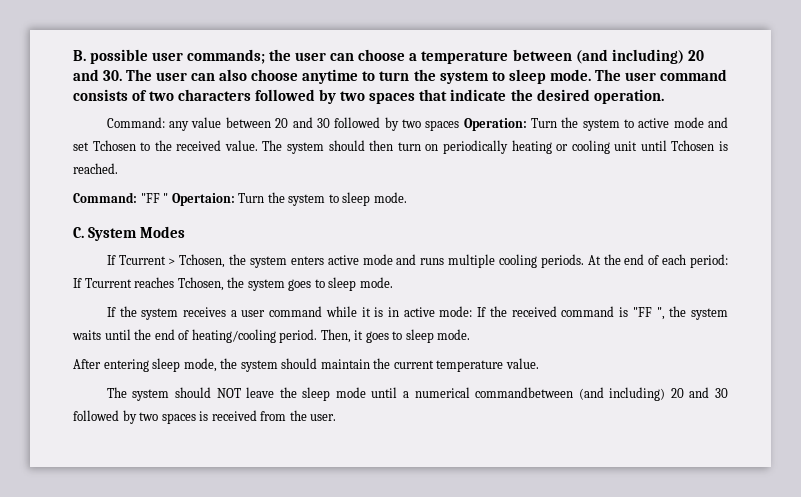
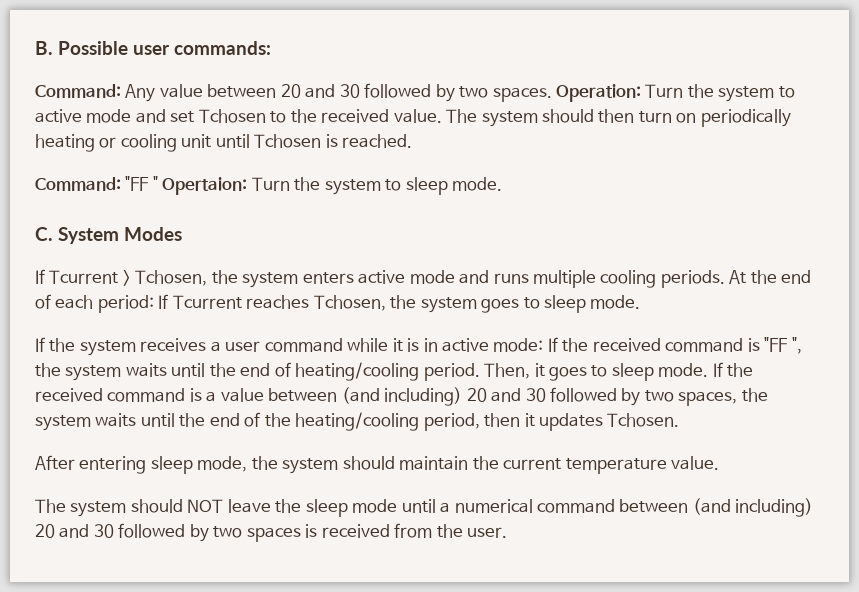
[90,49,704,64] [73,69,727,84] [73,89,664,104] [106,117,190,131] possible user commands; the user can choose a temperature between (and including) 20 and 30. The user can also choose anytime to turn the system to sleep mode. The user command consists of two characters followed by two spaces that indicate the desired operation. // Command: any -> [58,41,271,55] [35,84,156,102] Possible user commands: // Command: Any
[425,120,460,131] spaces -> [492,87,552,102] spaces.
(471, 334) none -> [712,362,754,377] [35,387,768,406] [35,412,680,431] If the received command is a value between (and including) 20 and 30 followed by two spaces, the system waits until the end of the heating/cooling period, then it updates Tchosen.
[475,387,574,398] commandbetween -> [536,499,689,513] command between

